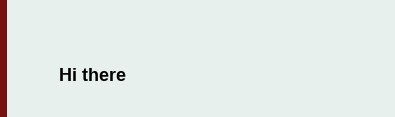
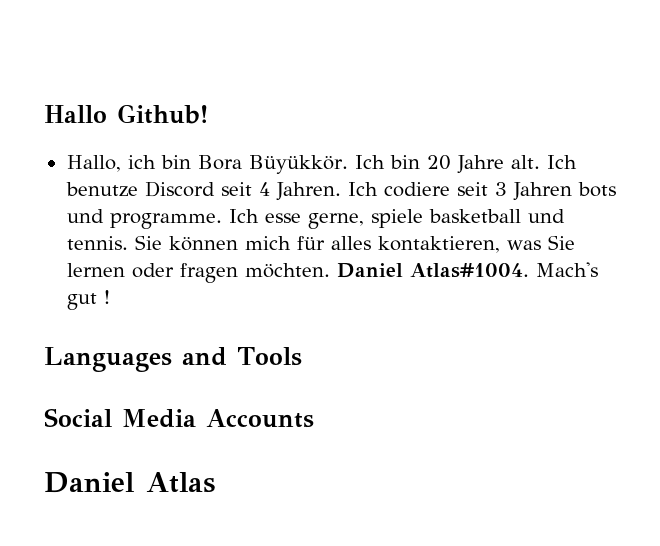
[59,68,126,81] Hi there -> [44,104,208,124] [66,155,577,174] [65,181,616,201] [66,209,565,229] [66,235,575,253] [66,262,598,283] [66,290,110,310] [44,347,302,372] [44,408,314,428] [44,472,215,493] Hallo Github! // Hallo, ich bin Bora Büyükkör. Ich bin 20 Jahre alt. Ich benutze Discord seit 4 Jahren. Ich codiere seit 3 Jahren bots und programme. Ich esse gerne, spiele basketball und tennis. Sie können mich für alles kontaktieren, was Sie lernen oder fragen möchten. Daniel Atlas#1004. Mach's gut ! // Languages and Tools // Social Media Accounts // Daniel Atlas

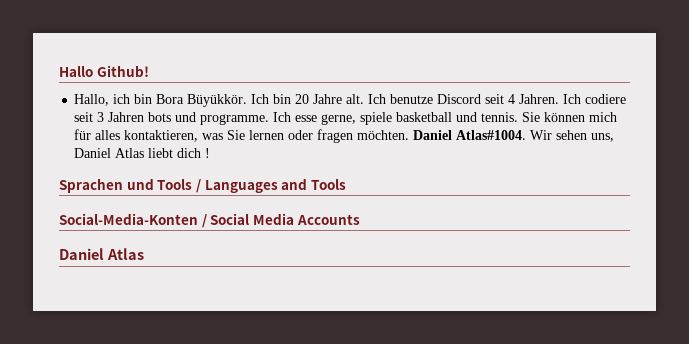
[535,262,598,277] [66,290,110,310] Mach's gut ! // -> [530,130,615,142] [74,148,211,158] [59,178,201,193] Wir sehen uns, Daniel Atlas liebt dich ! // Sprachen und Tools /
(302, 356) none -> [59,213,207,228] Social-Media-Konten /

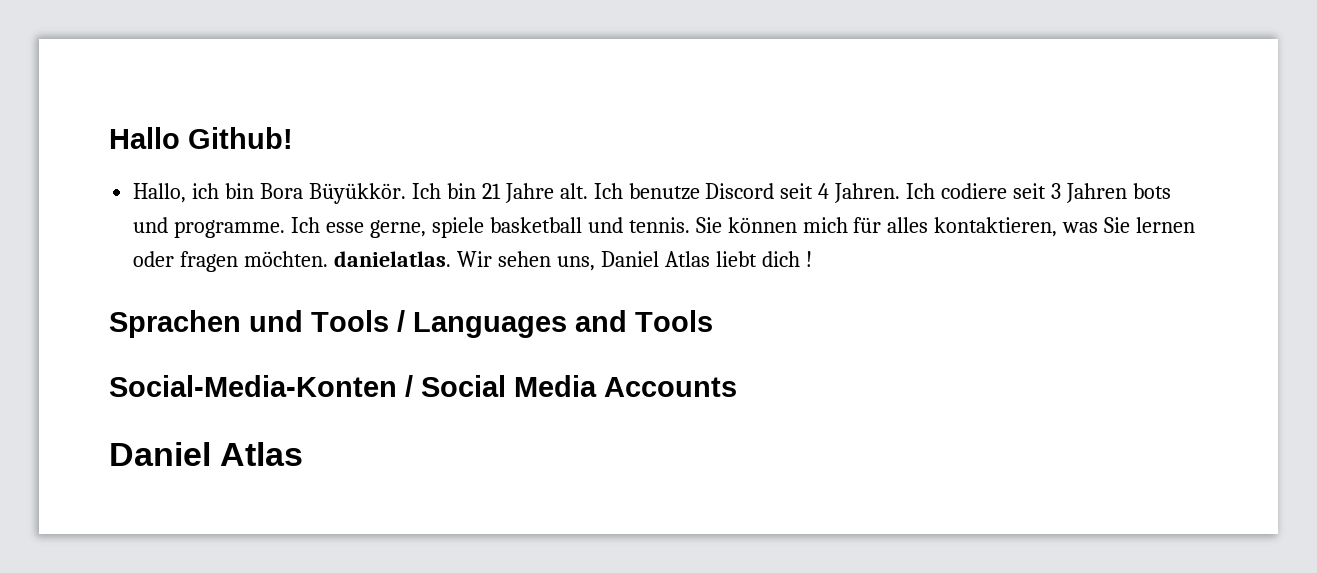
[295,94,310,104] 20 -> [481,183,501,199] 21
[413,130,527,140] Daniel Atlas#1004. -> [334,251,452,267] danielatlas.

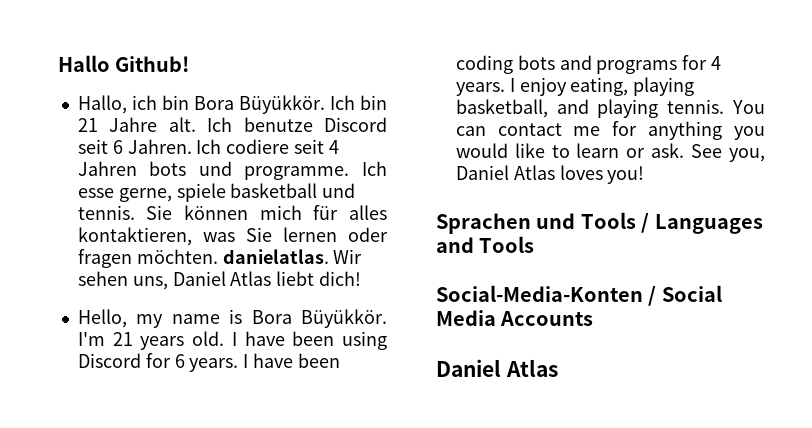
[818,183,830,199] 4 -> [112,140,123,154] 6
[1051,183,1062,199] 3 -> [328,140,339,154] 4
[761,251,812,267] dich ! -> [319,271,362,286] [77,309,387,328] [77,331,387,350] [77,353,340,372] [455,55,722,74] [455,77,695,96] [455,99,765,118] [455,121,765,140] [455,143,765,162] [455,165,645,184] dich! // Hello, my name is Bora Büyükkör. I'm 21 years old. I have been using Discord for 6 years. I have been coding bots and programs for 4 years. I enjoy eating, playing basketball, and playing tennis. You can contact me for anything you would like to learn or ask. See you, Daniel Atlas loves you!

